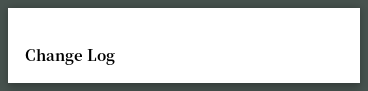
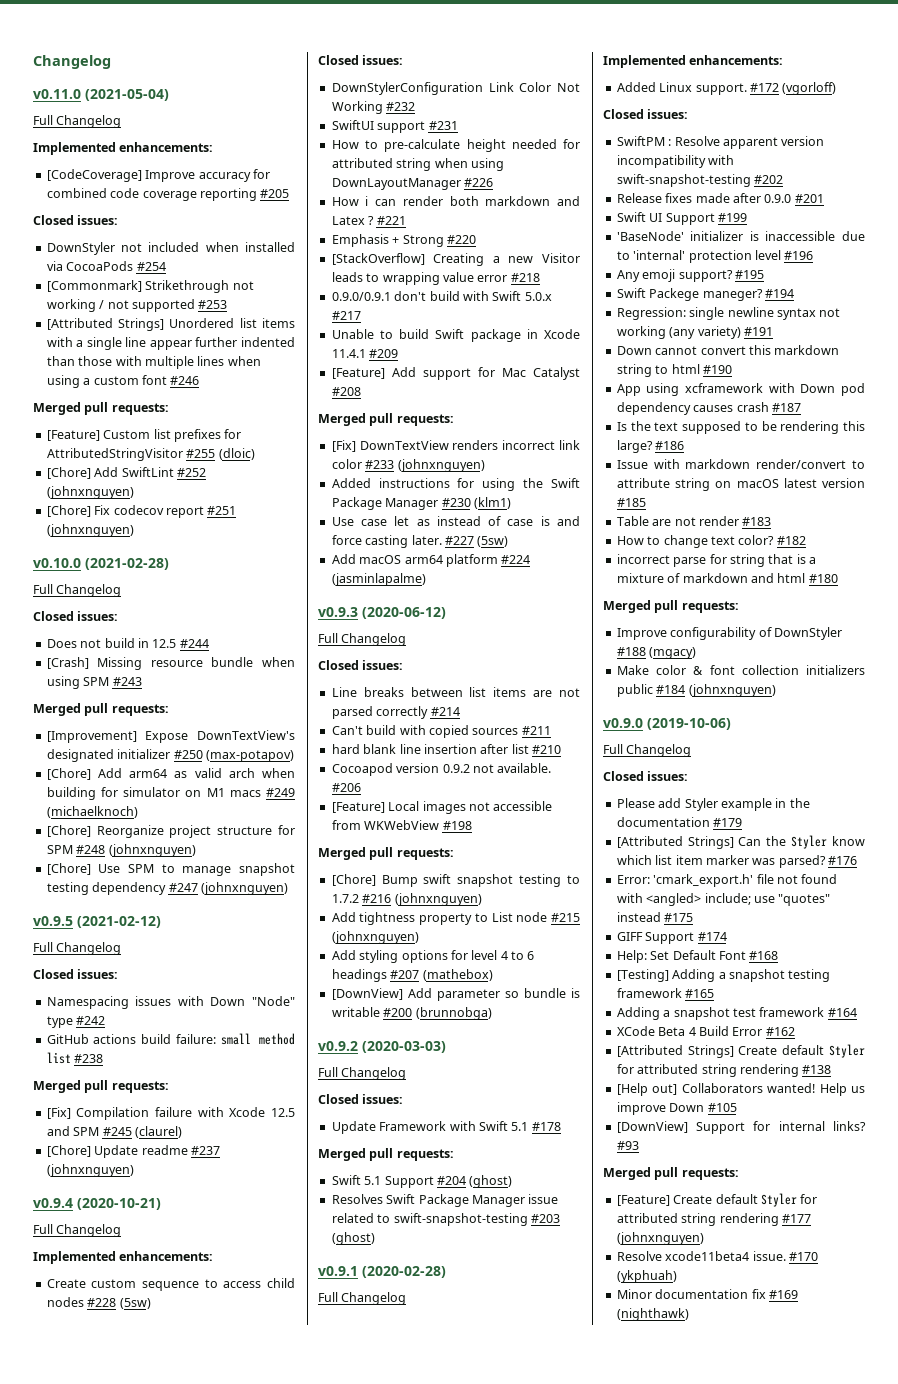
[25,48,116,65] Change Log -> [33,55,111,69] [33,89,169,101] [33,115,122,128] [33,142,214,155] [46,169,270,182] [46,188,290,201] [33,215,119,225] [46,242,295,255] [46,261,166,271] [46,280,254,293] [46,299,228,312] [46,318,295,331] [46,337,295,350] [46,356,261,369] [46,375,200,388] [33,402,169,415] [46,429,242,442] [46,448,255,461] [46,467,206,479] [46,486,134,499] [46,505,237,518] [46,524,134,537] [33,558,169,570] [33,584,122,597] [33,611,119,621] [46,638,209,648] [46,657,295,670] [46,676,142,689] [33,703,169,716] [46,730,295,743] [46,749,294,762] [46,768,295,780] [46,787,295,800] [46,806,138,818] [46,825,295,838] [46,844,196,857] [46,863,295,876] [46,882,288,895] [33,916,161,928] [33,942,122,955] [33,969,119,979] [46,996,295,1009] [46,1016,106,1028] [46,1033,295,1045] [46,1052,104,1064] [33,1080,169,1093] [46,1107,295,1120] [46,1126,182,1138] [46,1145,220,1158] [46,1164,134,1177] [33,1198,161,1210] [33,1224,122,1237] [33,1251,214,1264] [46,1278,295,1291] [46,1297,151,1309] [318,55,404,65] [331,82,580,95] [331,101,416,114] [331,120,458,133] [331,139,580,152] [331,158,504,171] [331,178,494,190] [331,196,580,206] [331,216,406,225] [331,234,476,247] [331,253,580,266] [331,272,540,285] [331,291,552,301] [331,311,361,320] [331,329,580,342] [331,349,399,358] [331,367,580,380] [331,387,361,396] [318,413,454,426] [331,440,580,452] [331,459,485,472] [331,478,580,491] [331,497,511,510] [331,516,580,526] [331,535,509,548] [331,554,531,567] [331,573,426,586] [318,607,446,619] [318,633,407,646] [318,660,404,670] [331,687,580,697] [331,706,460,719] [331,725,551,738] [331,744,561,754] [331,763,552,776] [331,783,361,792] [331,801,553,814] [331,820,472,830] [318,847,454,860] [331,874,580,887] [331,893,482,906] [331,912,580,925] [331,931,419,944] [331,950,535,963] [331,969,493,982] [331,988,580,1001] [331,1007,492,1020] [318,1041,446,1053] [318,1067,407,1080] [318,1094,404,1104] [331,1121,561,1134] [318,1148,454,1161] [331,1175,513,1188] [331,1194,559,1207] [331,1213,560,1226] [331,1232,375,1245] [318,1266,446,1278] [318,1292,407,1305] [603,55,784,68] [616,82,837,95] [603,109,689,119] [616,136,825,149] [616,155,735,168] [616,174,784,187] [616,193,824,203] [616,212,747,225] [616,231,865,241] [616,250,814,263] [616,269,764,282] [616,288,794,301] [616,307,841,320] [616,326,773,339] [616,345,840,355] [616,364,732,377] [616,383,865,396] [616,402,801,415] [616,421,865,434] [616,440,685,453] [616,459,865,469] [616,478,865,491] [616,498,646,507] [616,516,772,526] [616,535,806,548] [616,554,816,567] [616,573,838,583] [603,600,739,613] [616,627,842,640] [616,647,697,659] [616,665,865,675] [616,684,776,697] [603,718,731,730] [603,744,692,757] [603,771,689,781] [616,798,810,811] [616,817,743,827] [616,835,865,849] [616,855,857,868] [616,874,838,887] [616,893,831,906] [616,912,694,922] [616,932,727,944] [616,950,779,963] [616,969,831,982] [616,988,715,998] [616,1007,857,1020] [616,1026,795,1036] [616,1044,865,1058] [616,1064,832,1077] [616,1083,865,1096] [616,1102,737,1115] [616,1121,866,1134] [616,1141,639,1150] [603,1167,739,1180] [616,1193,818,1207] [616,1213,811,1226] [616,1232,704,1245] [616,1251,818,1261] [616,1270,677,1283] [616,1289,798,1299] [616,1308,689,1321] Changelog // v0.11.0 (2021-05-04) // Full Changelog // Implemented enhancements: // [CodeCoverage] Improve accuracy for combined code coverage reporting #205 // Closed issues: // DownStyler not included when installed via CocoaPods #254 // [Commonmark] Strikethrough not working / not supported #253 // [Attributed Strings] Unordered list items with a single line appear further indented than those with multiple lines when using a custom font #246 // Merged pull requests: // [Feature] Custom list prefixes for AttributedStringVisitor #255 (dloic) // [Chore] Add SwiftLint #252 (johnxnguyen) // [Chore] Fix codecov report #251 (johnxnguyen) // v0.10.0 (2021-02-28) // Full Changelog // Closed issues: // Does not build in 12.5 #244 // [Crash] Missing resource bundle when using SPM #243 // Merged pull requests: // [Improvement] Expose DownTextView's designated initializer #250 (max-potapov) // [Chore] Add arm64 as valid arch when building for simulator on M1 macs #249 (michaelknoch) // [Chore] Reorganize project structure for SPM #248 (johnxnguyen) // [Chore] Use SPM to manage snapshot testing dependency #247 (johnxnguyen) // v0.9.5 (2021-02-12) // Full Changelog // Closed issues: // Namespacing issues with Down "Node" type #242 // GitHub actions build failure: small method list #238 // Merged pull requests: // [Fix] Compilation failure with Xcode 12.5 and SPM #245 (claurel) // [Chore] Update readme #237 (johnxnguyen) // v0.9.4 (2020-10-21) // Full Changelog // Implemented enhancements: // Create custom sequence to access child nodes #228 (5sw) // Closed issues: // DownStylerConfiguration Link Color Not Working #232 // SwiftUI support #231 // How to pre-calculate height needed for attributed string when using DownLayoutManager #226 // How i can render both markdown and Latex ? #221 // Emphasis + Strong #220 // [StackOverflow] Creating a new Visitor leads to wrapping value error #218 // 0.9.0/0.9.1 don't build with Swift 5.0.x #217 // Unable to build Swift package in Xcode 11.4.1 #209 // [Feature] Add support for Mac Catalyst #208 // Merged pull requests: // [Fix] DownTextView renders incorrect link color #233 (johnxnguyen) // Added instructions for using the Swift Package Manager #230 (klm1) // Use case let as instead of case is and force casting later. #227 (5sw) // Add macOS arm64 platform #224 (jasminlapalme) // v0.9.3 (2020-06-12) // Full Changelog // Closed issues: // Line breaks between list items are not parsed correctly #214 // Can't build with copied sources #211 // hard blank line insertion after list #210 // Cocoapod version 0.9.2 not available. #206 // [Feature] Local images not accessible from WKWebView #198 // Merged pull requests: // [Chore] Bump swift snapshot testing to 1.7.2 #216 (johnxnguyen) // Add tightness property to List node #215 (johnxnguyen) // Add styling options for level 4 to 6 headings #207 (mathebox) // [DownView] Add parameter so bundle is writable #200 (brunnobga) // v0.9.2 (2020-03-03) // Full Changelog // Closed issues: // Update Framework with Swift 5.1 #178 // Merged pull requests: // Swift 5.1 Support #204 (ghost) // Resolves Swift Package Manager issue related to swift-snapshot-testing #203 (ghost) // v0.9.1 (2020-02-28) // Full Changelog // Implemented enhancements: // Added Linux support. #172 (vgorloff) // Closed issues: // SwiftPM : Resolve apparent version incompatibility with swift-snapshot-testing #202 // Release fixes made after 0.9.0 #201 // Swift UI Support #199 // 'BaseNode' initializer is inaccessible due to 'internal' protection level #196 // Any emoji support? #195 // Swift Packege maneger? #194 // Regression: single newline syntax not working (any variety) #191 // Down cannot convert this markdown string to html #190 // App using xcframework with Down pod dependency causes crash #187 // Is the text supposed to be rendering this large? #186 // Issue with markdown render/convert to attribute string on macOS latest version #185 // Table are not render #183 // How to change text color? #182 // incorrect parse for string that is a mixture of markdown and html #180 // Merged pull requests: // Improve configurability of DownStyler #188 (mgacy) // Make color & font collection initializers public #184 (johnxnguyen) // v0.9.0 (2019-10-06) // Full Changelog // Closed issues: // Please add Styler example in the documentation #179 // [Attributed Strings] Can the Styler know which list item marker was parsed? #176 // Error: 'cmark_export.h' file not found with <angled> include; use "quotes" instead #175 // GIFF Support #174 // Help: Set Default Font #168 // [Testing] Adding a snapshot testing framework #165 // Adding a snapshot test framework #164 // XCode Beta 4 Build Error #162 // [Attributed Strings] Create default Styler for attributed string rendering #138 // [Help out] Collaborators wanted! Help us improve Down #105 // [DownView] Support for internal links? #93 // Merged pull requests: // [Feature] Create default Styler for attributed string rendering #177 (johnxnguyen) // Resolve xcode11beta4 issue. #170 (ykphuah) // Minor documentation fix #169 (nighthawk)

